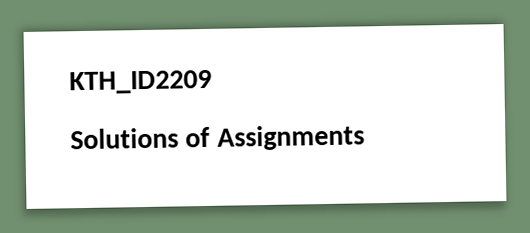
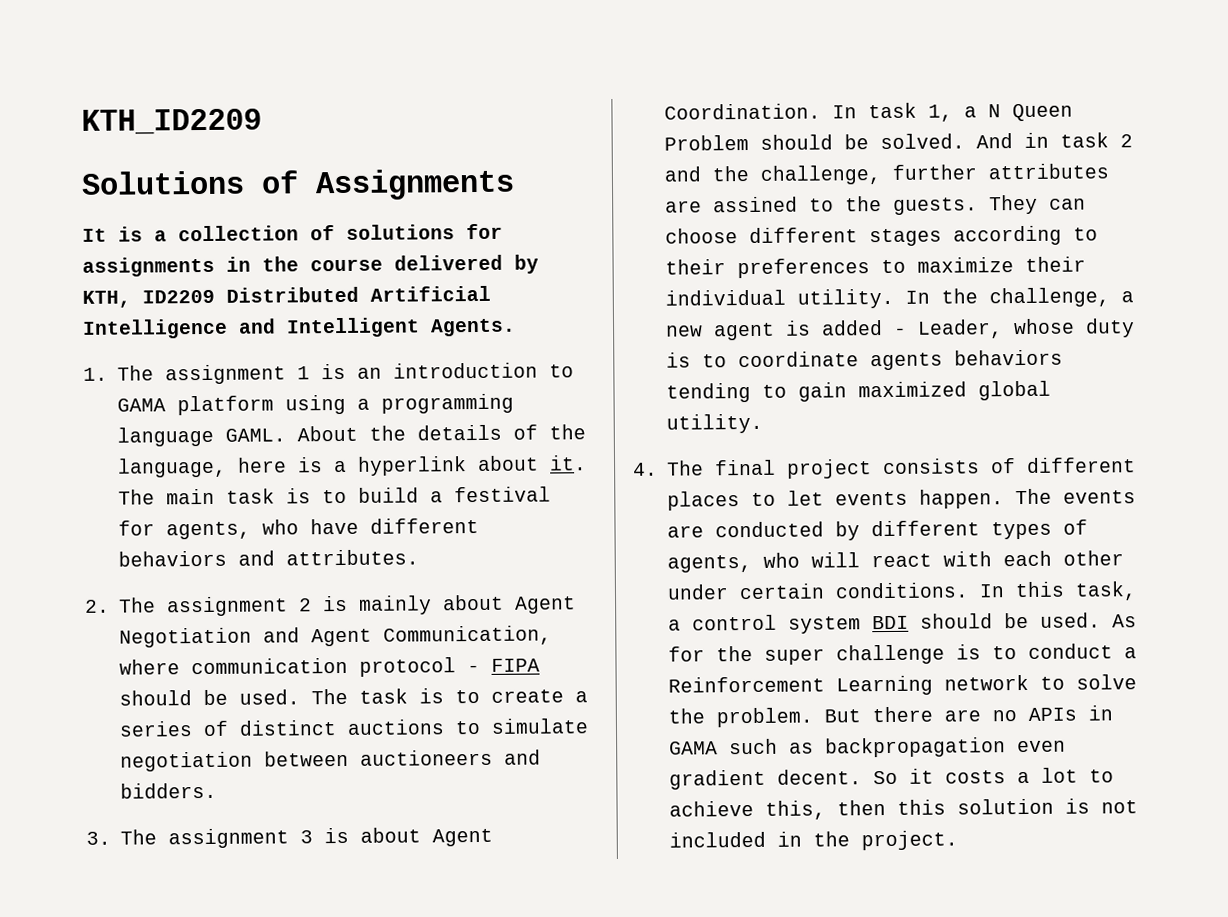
(365, 137) none -> [82,223,503,242] [82,254,539,277] [82,285,491,308] [82,317,516,339] [83,362,574,385] [116,393,514,416] [116,424,586,447] [116,455,587,478] [117,486,551,505] [117,517,479,540] [117,549,419,567] [85,594,576,617] [118,625,552,648] [118,657,540,677] [118,688,588,706] [118,718,589,737] [119,749,541,772] [119,782,217,799] [86,827,493,849] [663,102,1073,122] [663,132,1133,151] [663,163,1109,185] [664,194,1086,215] [664,225,1098,247] [664,256,1086,279] [664,287,1134,309] [665,318,1135,341] [665,349,1063,371] [665,380,1051,403] [665,413,763,434] [633,457,1136,479] [666,488,1136,511] [666,519,1088,541] [666,550,1124,573] [666,581,1137,601] [667,612,1137,634] [667,643,1137,665] [667,674,1137,696] [667,705,1113,728] [668,737,1066,758] [668,767,1114,790] [668,798,1138,820] [668,830,958,851] // It is a collection of solutions for assignments in the course delivered by KTH, ID2209 Distributed Artificial Intelligence and Intelligent Agents. // 1. The assignment 1 is an introduction to GAMA platform using a programming language GAML. About the details of the language, here is a hyperlink about it. The main task is to build a festival for agents, who have different behaviors and attributes. // 2. The assignment 2 is mainly about Agent Negotiation and Agent Communication, where communication protocol - FIPA should be used. The task is to create a series of distinct auctions to simulate negotiation between auctioneers and bidders. // 3. The assignment 3 is about Agent Coordination. In task 1, a N Queen Problem should be solved. And in task 2 and the challenge, further attributes are assined to the guests. They can choose different stages according to their preferences to maximize their individual utility. In the challenge, a new agent is added - Leader, whose duty is to coordinate agents behaviors tending to gain maximized global utility. // 4. The final project consists of different places to let events happen. The events are conducted by different types of agents, who will react with each other under certain conditions. In this task, a control system BDI should be used. As for the super challenge is to conduct a Reinforcement Learning network to solve the problem. But there are no APIs in GAMA such as backpropagation even gradient decent. So it costs a lot to achieve this, then this solution is not included in the project.

